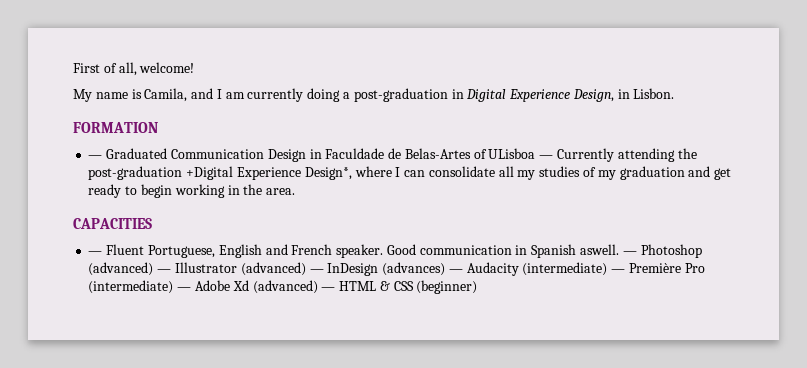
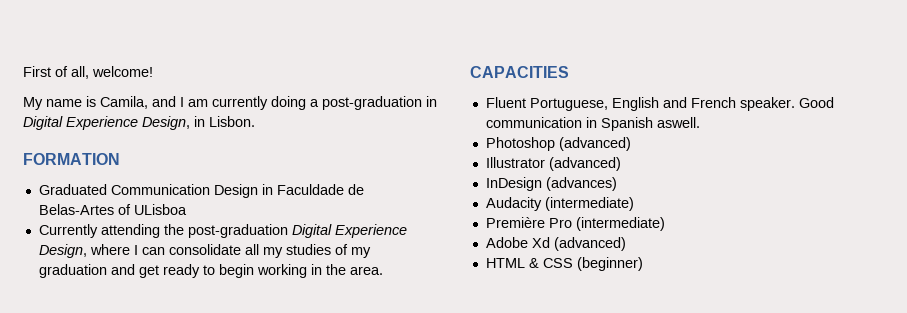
[88,155,103,159] — -> (120, 159) none
[539,155,554,159] — -> (187, 209) //
[186,166,352,180] +Digital Experience Design*, -> [291,224,407,238] [38,244,87,258] Digital Experience Design,
[88,251,103,255] — -> (569, 72) none
[622,251,637,255] — -> (700, 122) //
[157,269,172,273] — -> (631, 144) //
[309,269,324,273] — -> (621, 164) //
[448,269,463,273] — -> (617, 184) //
[611,269,626,273] — -> (634, 204) //
[177,287,192,291] — -> (665, 224) //
[321,287,336,291] — -> (626, 244) //

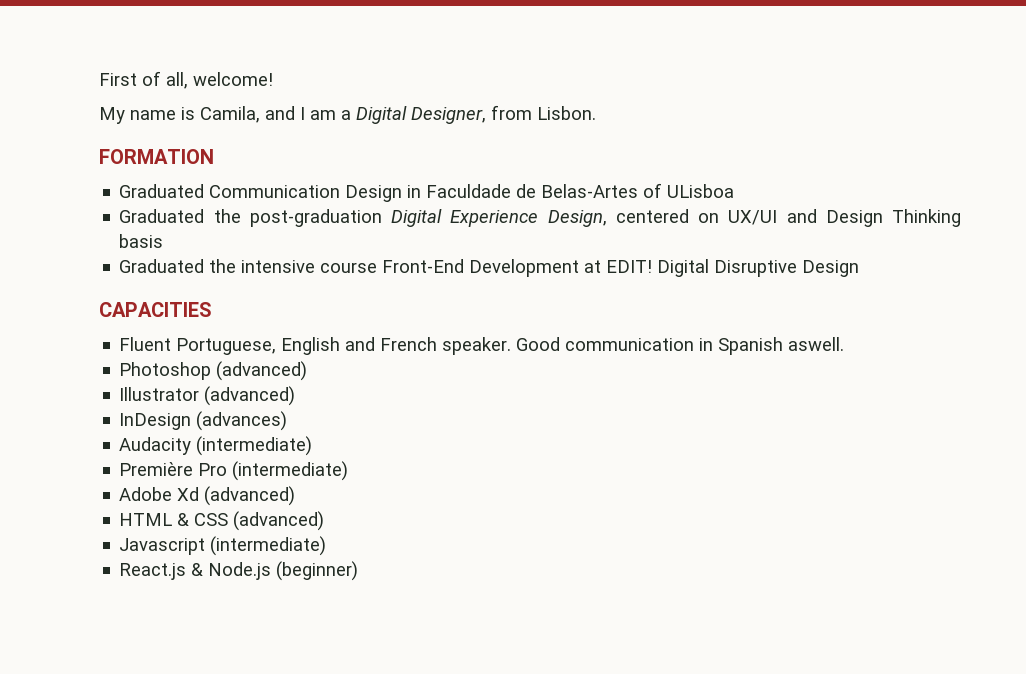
[212,96,437,110] [23,116,205,130] currently doing a post-graduation in Digital Experience Design, in -> [341,105,532,124] a Digital Designer, from
[38,224,160,238] Currently attending -> [119,209,205,223] Graduated
[89,244,371,258] [38,264,383,278] where I can consolidate all my studies of my graduation and get ready to begin working in the area. -> [615,209,961,227] [119,234,164,248] [119,259,860,277] centered on UX/UI and Design Thinking basis // Graduated the intensive course Front-End Development at EDIT! Digital Disruptive Design
(573, 263) none -> [233,511,325,531] [119,536,327,556] [119,562,272,580] (advanced) // Javascript (intermediate) // React.js & Node.js

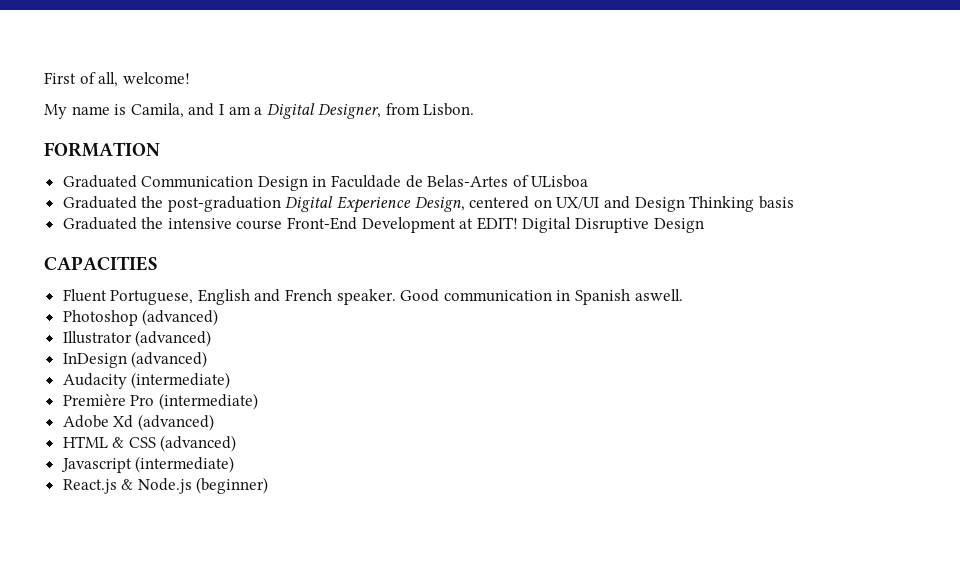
[196,411,288,431] (advances) -> [131,351,208,368] (advanced)

